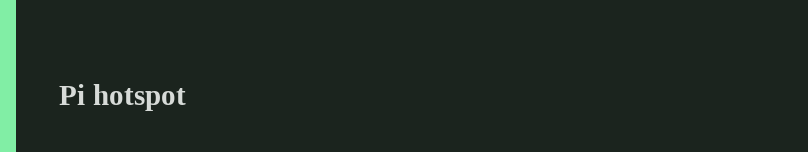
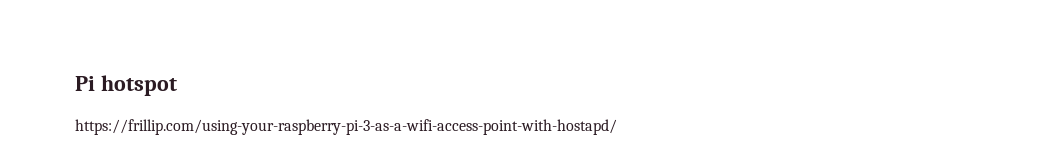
(186, 97) none -> [75,119,617,135] // https://frillip.com/using-your-raspberry-pi-3-as-a-wifi-access-point-with-hostapd/

